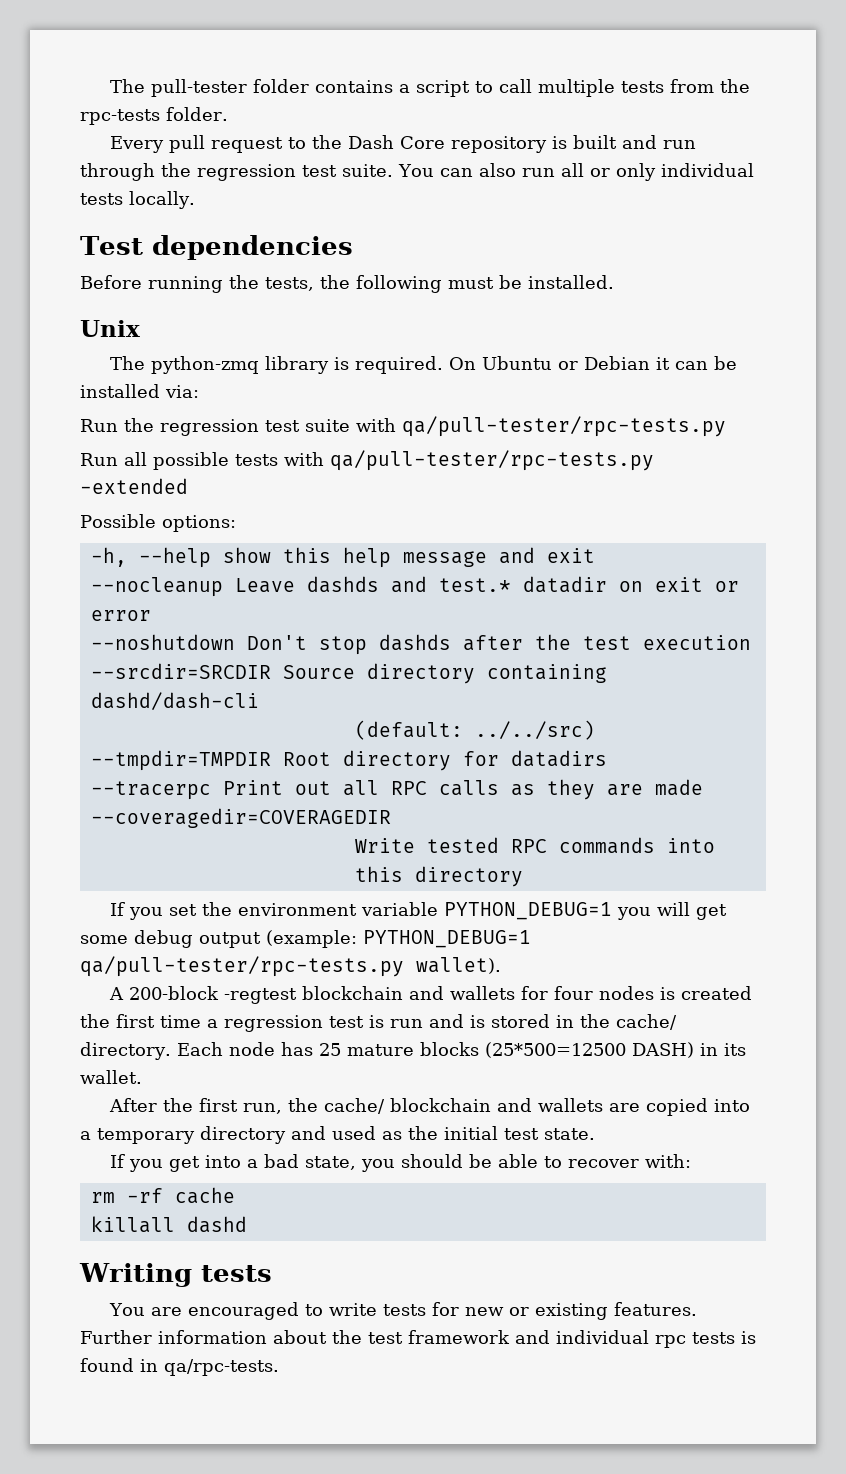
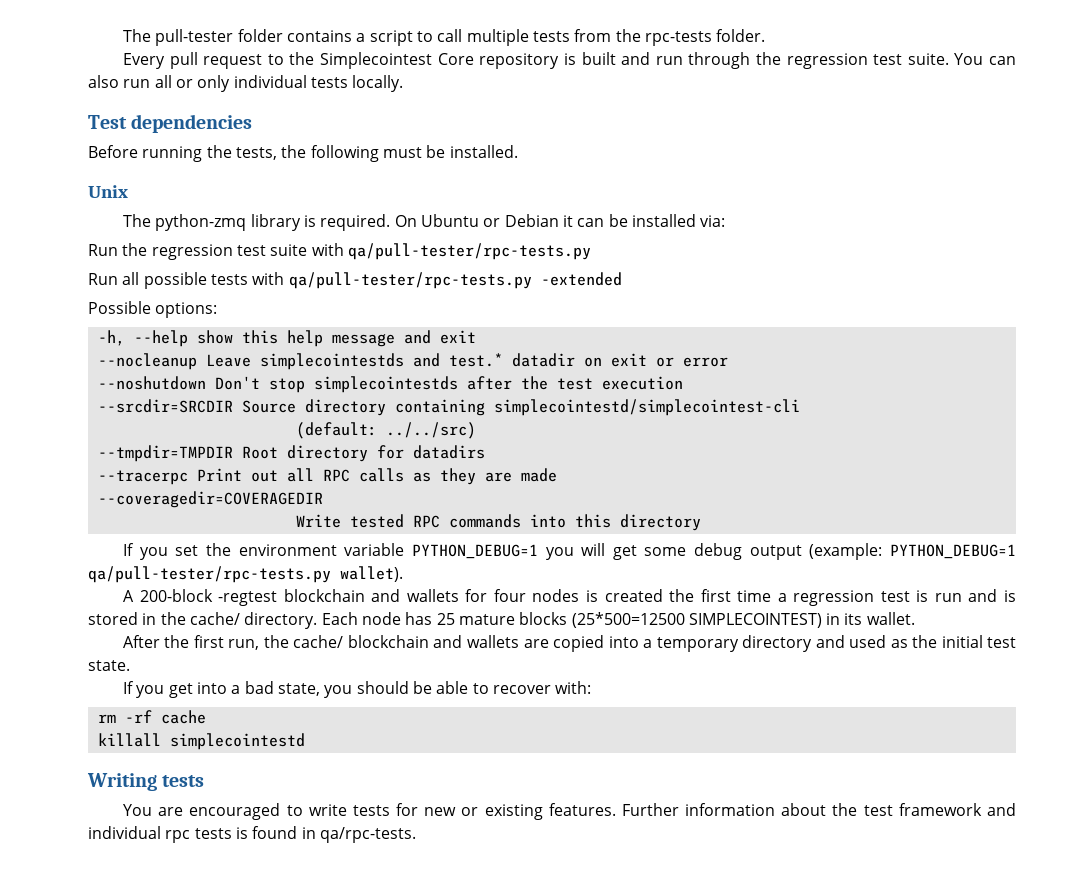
[347,135,394,149] Dash -> [320,52,433,69] Simplecointest
[306,576,379,593] dashds -> [259,353,404,370] simplecointestds
[378,634,451,651] dashds -> [313,376,458,393] simplecointestds
[90,692,259,710] dashd/dash-cli -> [493,399,800,416] simplecointestd/simplecointest-cli
[631,1042,694,1058] DASH) -> [688,613,822,628] SIMPLECOINTEST)
[186,1216,247,1233] dashd -> [169,733,305,750] simplecointestd

